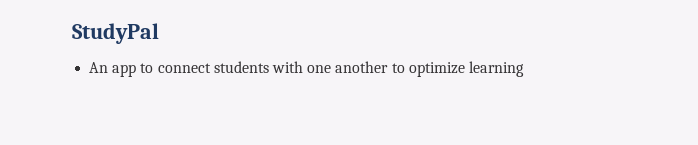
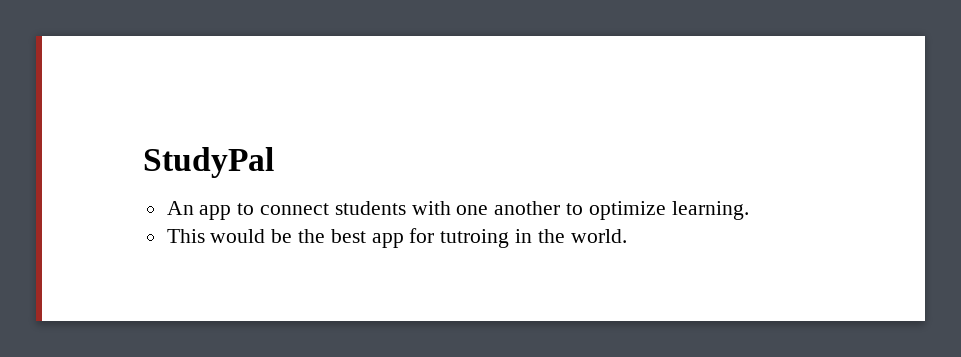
[468,61,524,77] learning -> [671,201,749,220] [166,228,627,248] learning. // This would be the best app for tutroing in the world.

